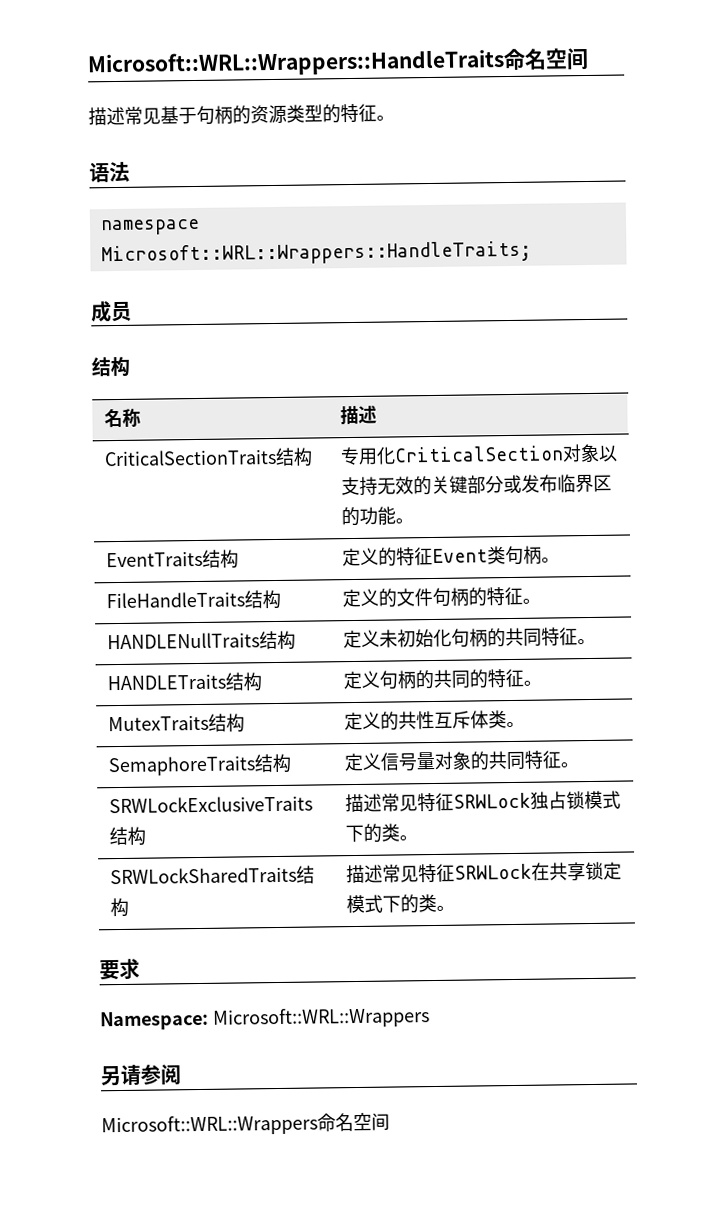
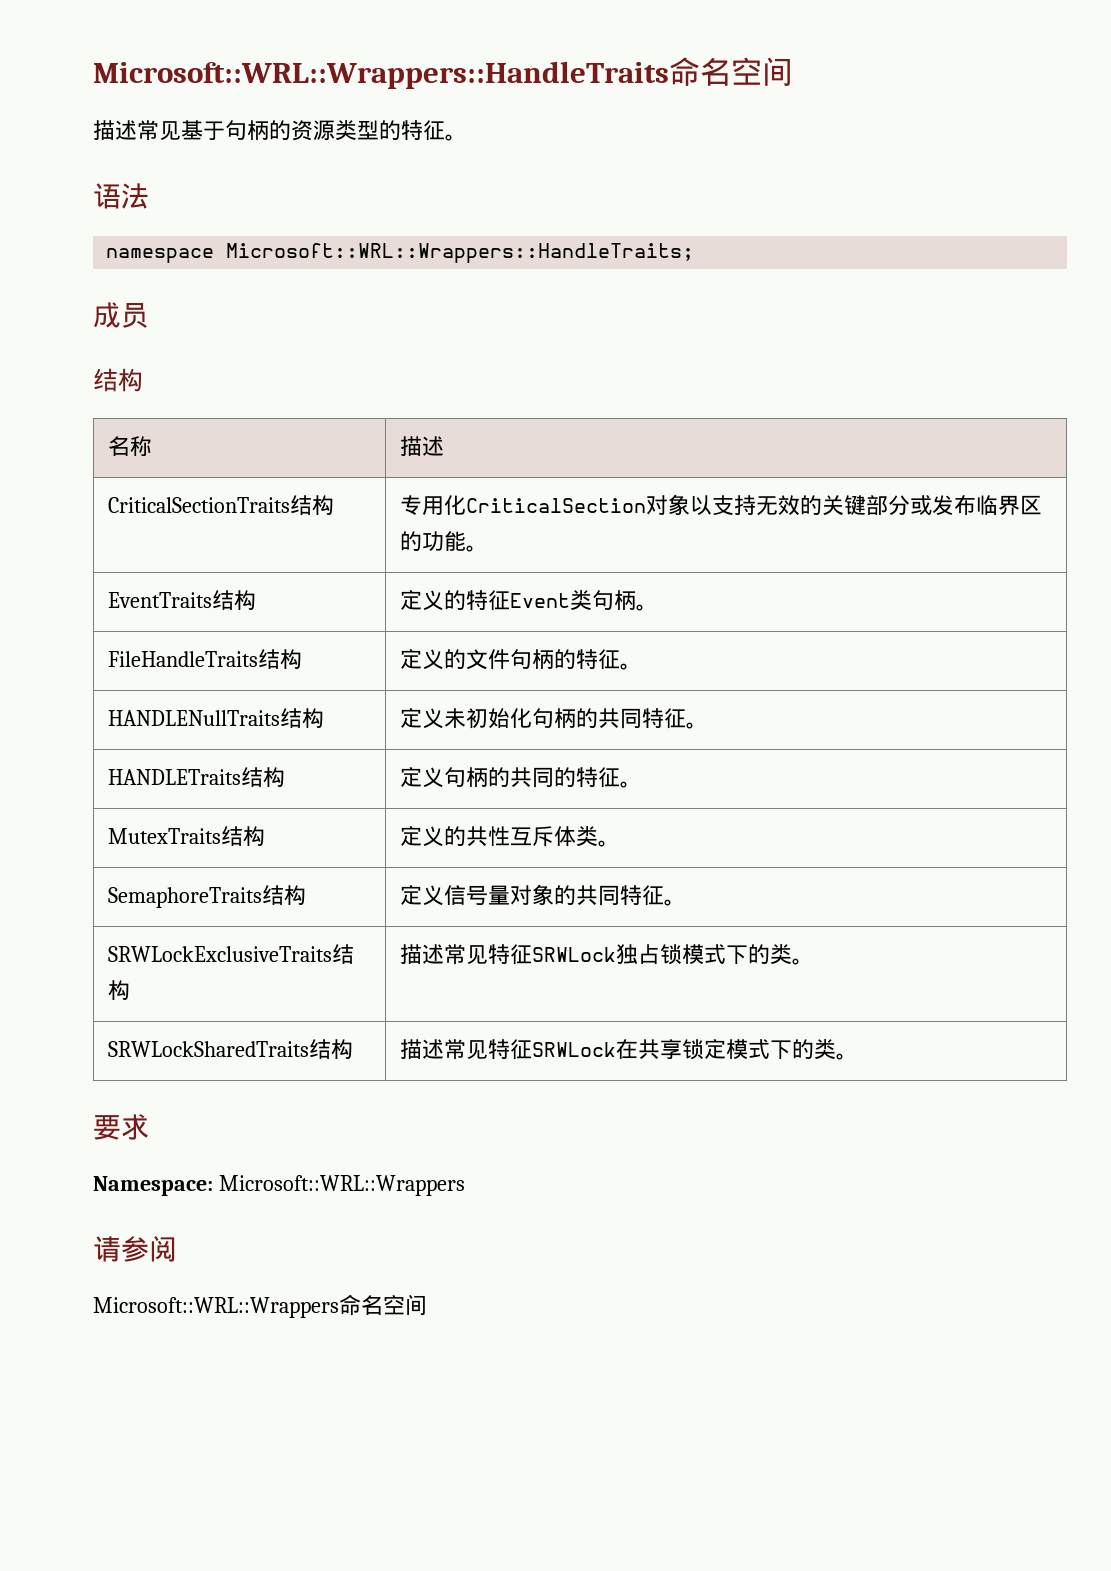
[100,1066,121,1087] 另 -> (465, 1185) none

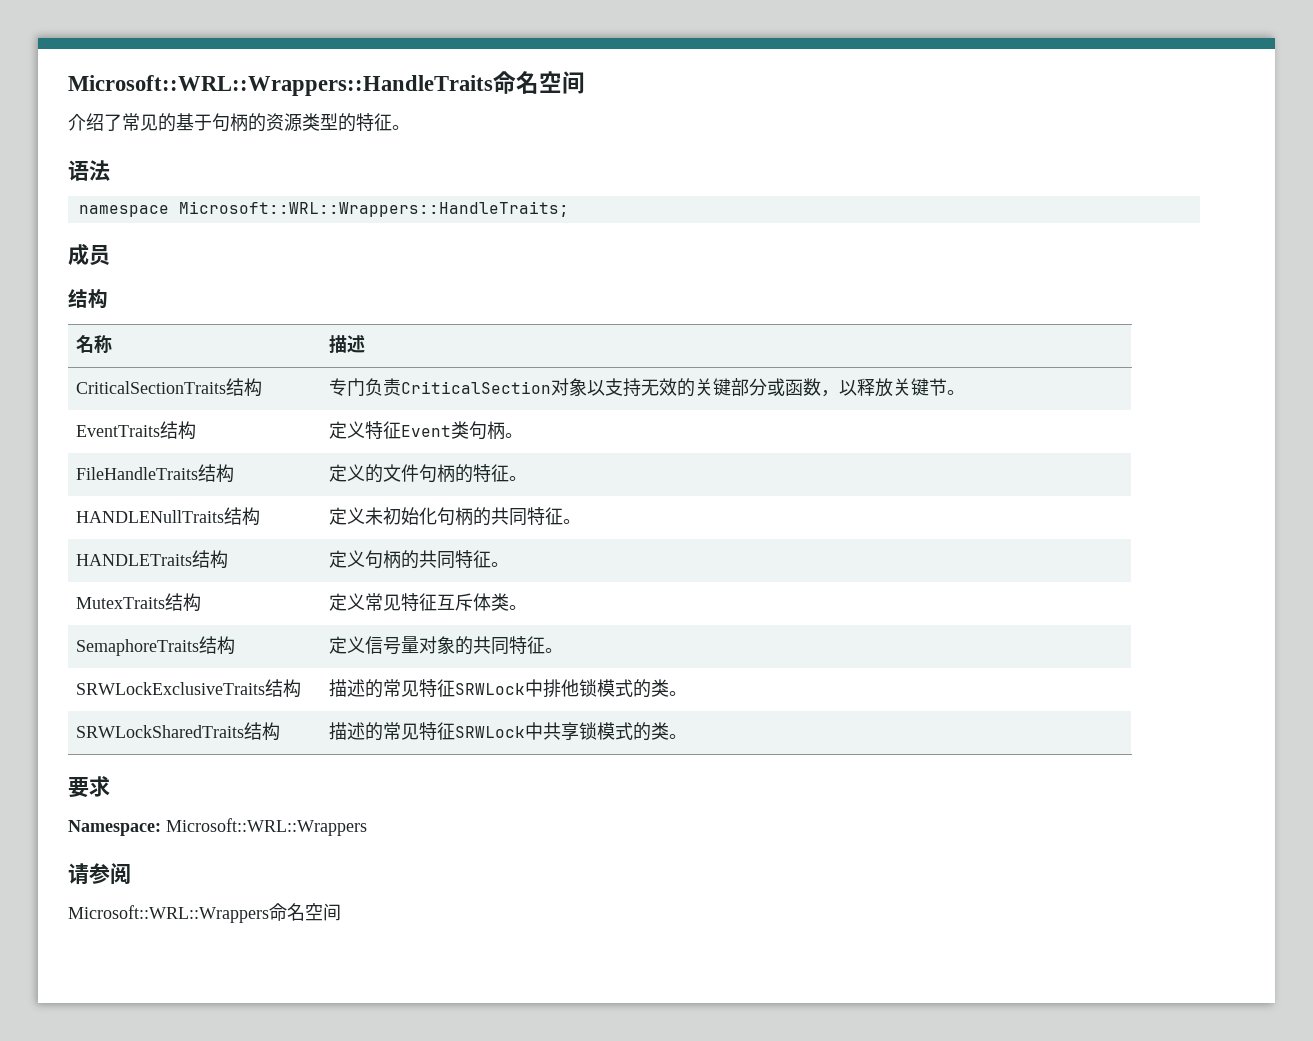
[93,120,181,141] 描述常见 -> [68,113,176,132] 介绍了常见的
[422,495,467,515] 用化 -> [346,378,401,396] 门负责
[932,495,1043,516] [400,531,467,551] 发布临界区的功能 -> [784,378,947,397] 函数，以释放关键节
[444,590,467,610] 的 -> (365, 429) none
[554,767,577,787] 的 -> (455, 560) none
[444,826,511,846] 的共性 -> [364,593,437,611] 常见特征
[444,944,749,965] 常见特征SRWLock独占锁模式下 -> [364,679,633,698] 的常见特征SRWLock中排他锁模式
[444,1039,793,1060] 常见特征SRWLock在共享锁定模式下 -> [364,722,633,741] 的常见特征SRWLock中共享锁模式

